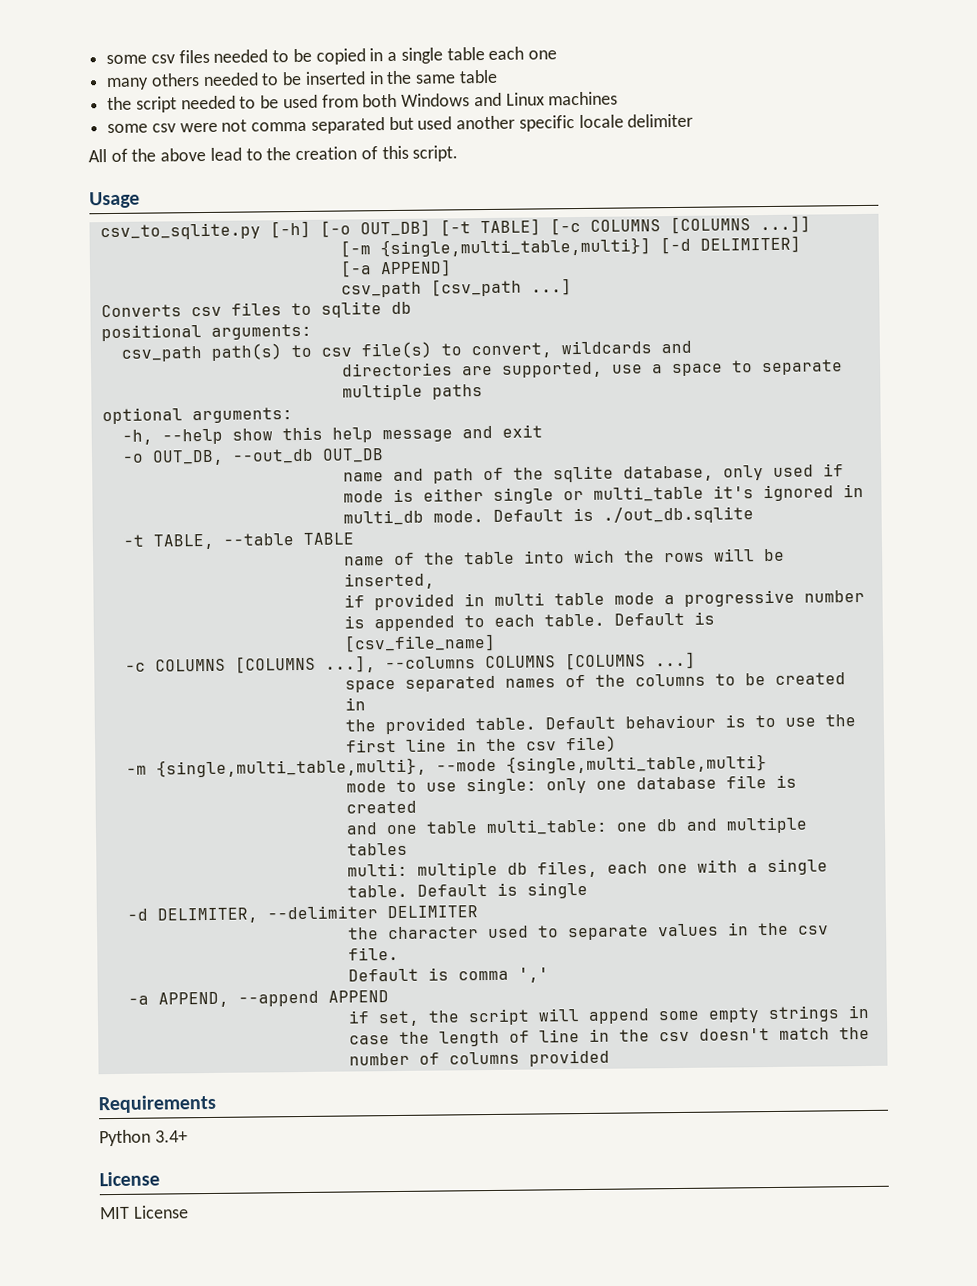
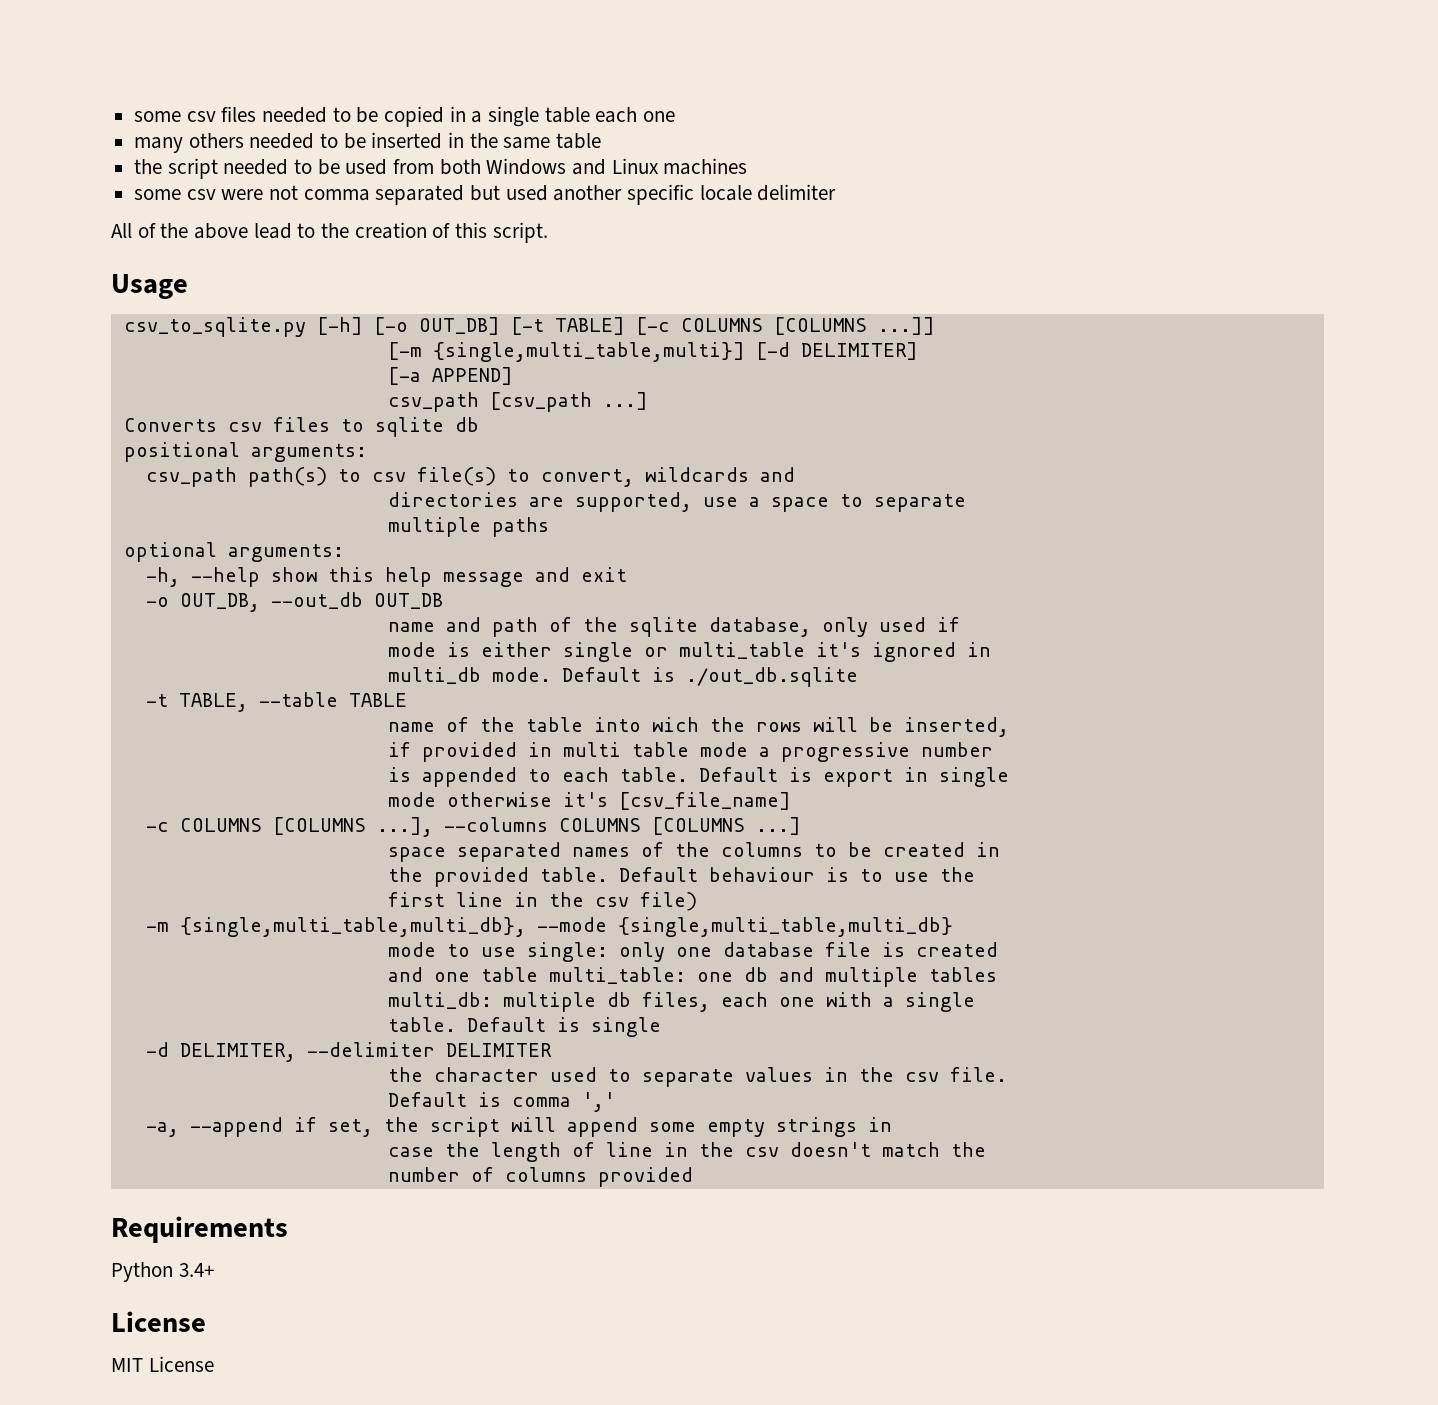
(715, 618) none -> [822,767,1009,787] [387,792,608,807] export in single // mode otherwise it's
[155,754,767,778] {single,multi_table,multi}, --mode {single,multi_table,multi} -> [179,917,953,937] {single,multi_table,multi_db}, --mode {single,multi_table,multi_db}
[346,862,408,877] multi: -> [387,992,492,1009] multi_db:
[127,990,389,1008] -a APPEND, --append APPEND // -> [145,1117,283,1137] -a, --append

